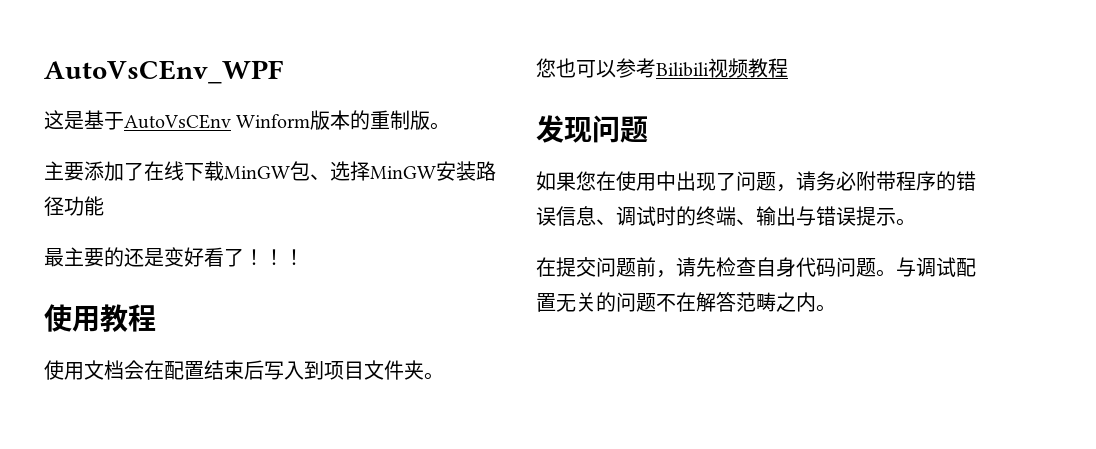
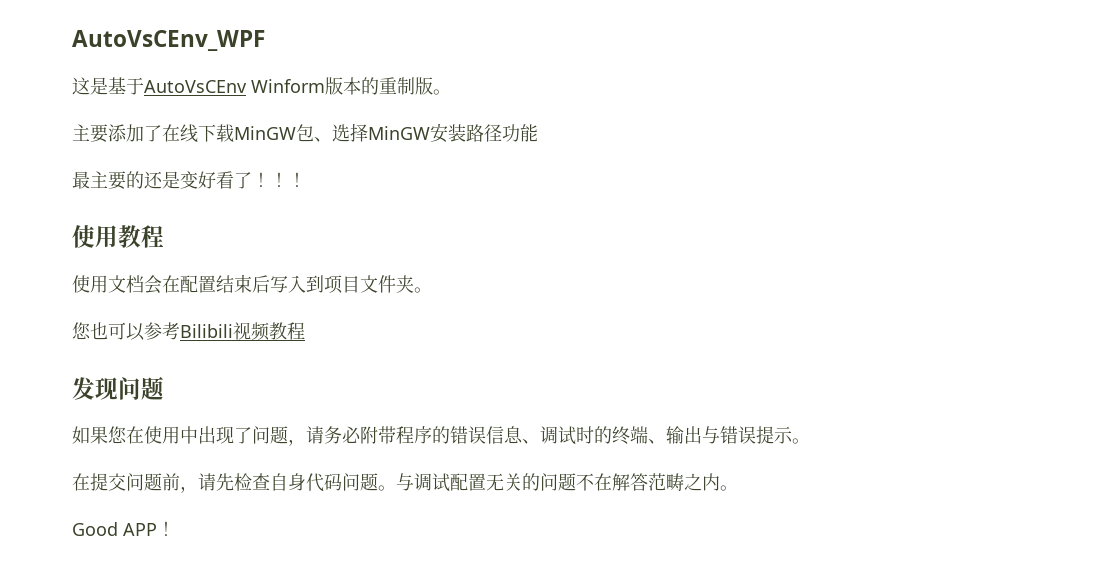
(836, 308) none -> [72,521,175,536] // Good APP！

